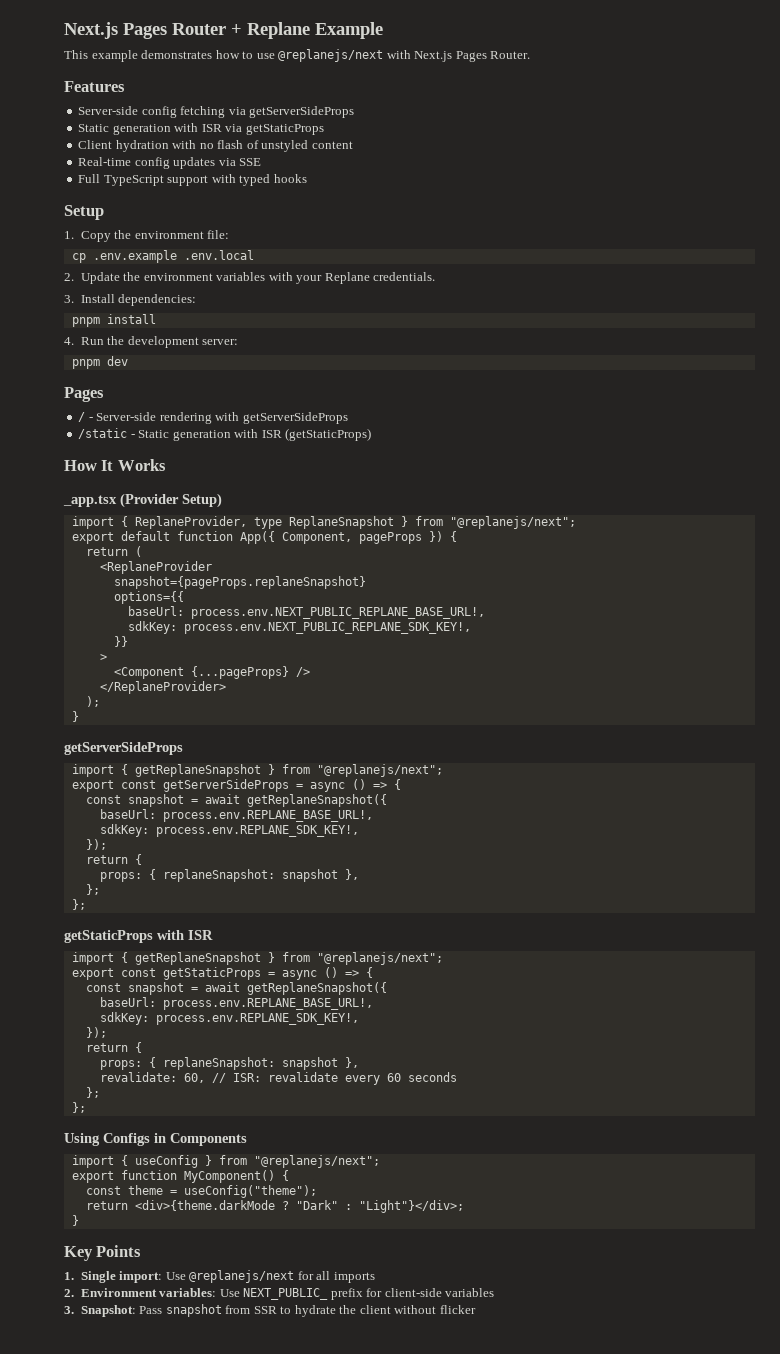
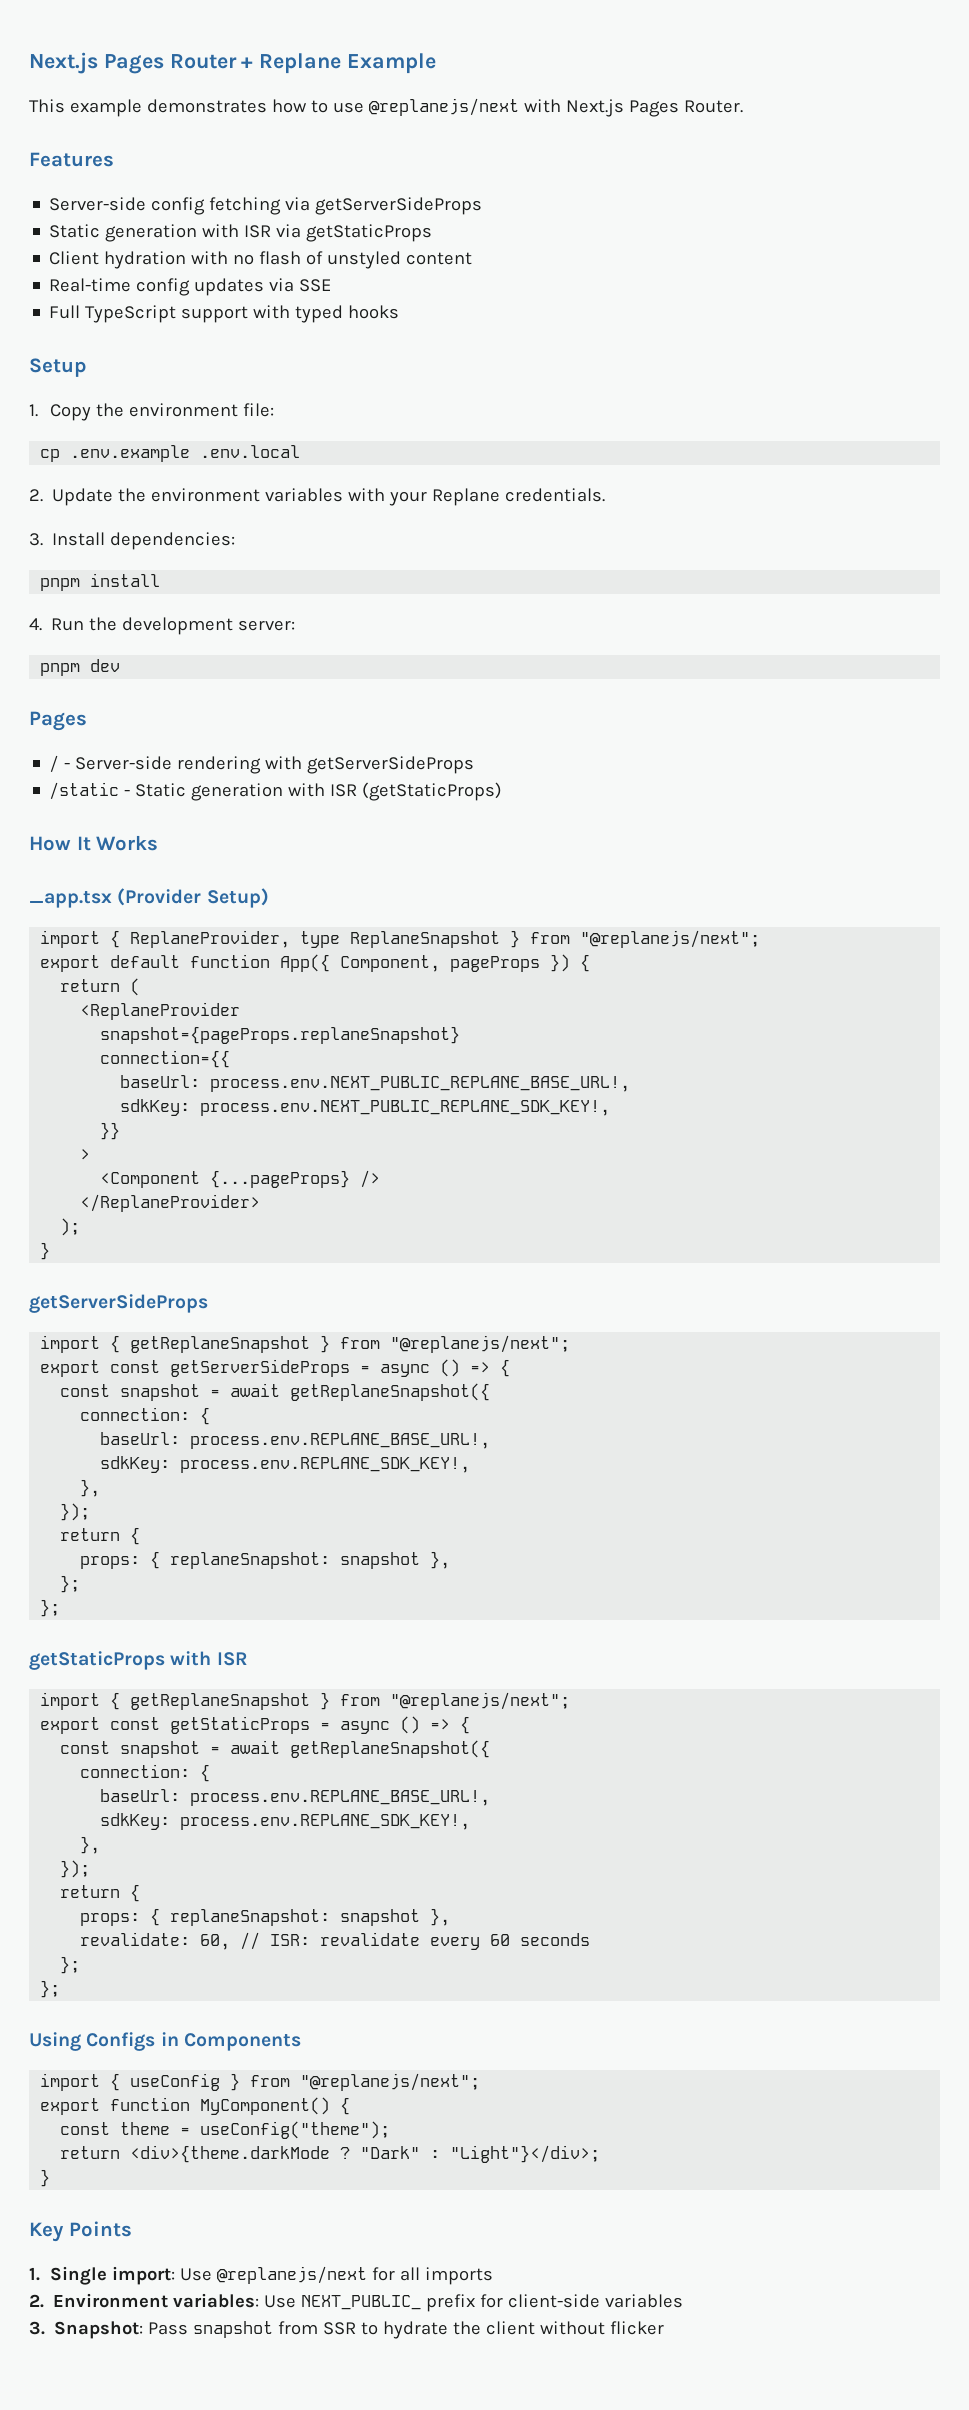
[113,591,184,604] options={{ -> [100,1050,231,1068] connection={{
[99,809,373,822] [99,824,359,837] // baseUrl: process.env.REPLANE_BASE_URL!, // sdkKey: process.env.REPLANE_SDK_KEY!, -> [80,1407,211,1425] [100,1432,491,1449] [100,1456,471,1473] [80,1479,101,1497] // connection: { // baseUrl: process.env.REPLANE_BASE_URL!, // sdkKey: process.env.REPLANE_SDK_KEY!, // },
[99,997,373,1010] [99,1012,359,1025] // baseUrl: process.env.REPLANE_BASE_URL!, // sdkKey: process.env.REPLANE_SDK_KEY!, -> [80,1764,211,1782] [100,1789,491,1806] [100,1813,471,1830] [80,1836,101,1854] // connection: { // baseUrl: process.env.REPLANE_BASE_URL!, // sdkKey: process.env.REPLANE_SDK_KEY!, // },

